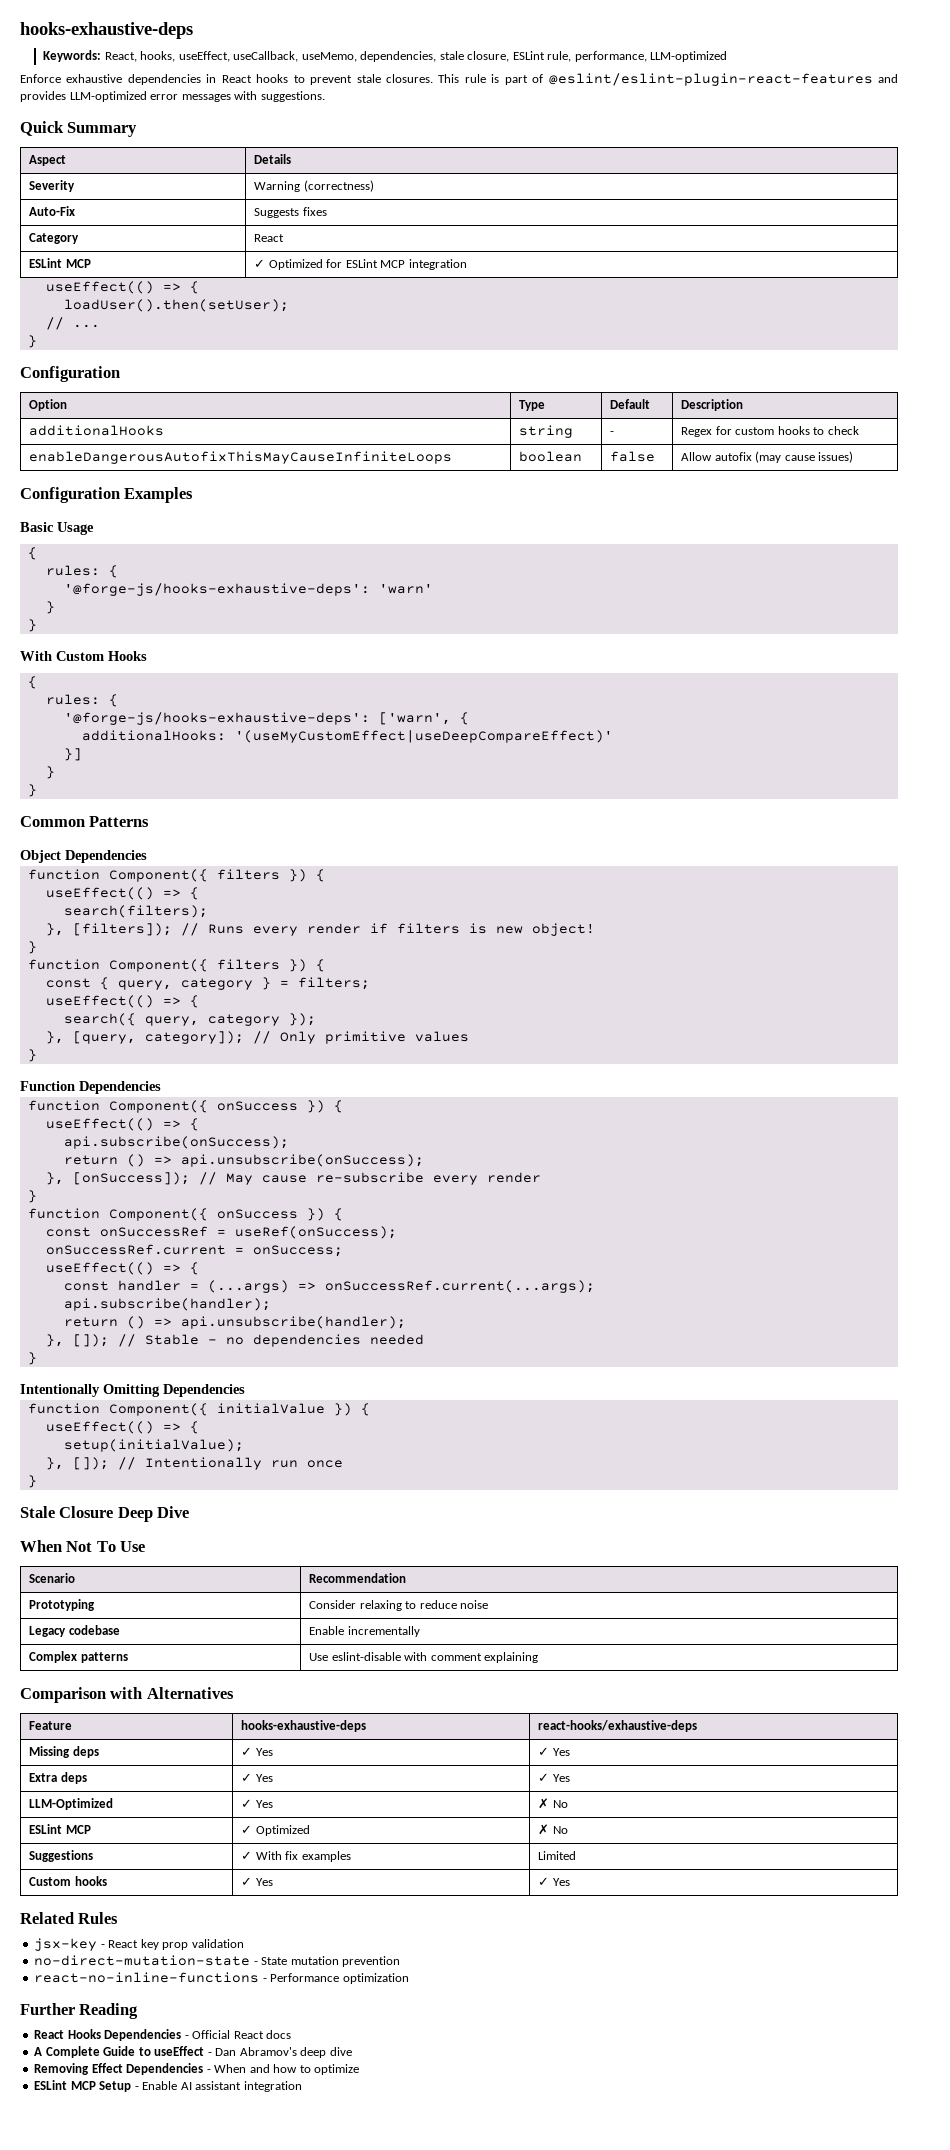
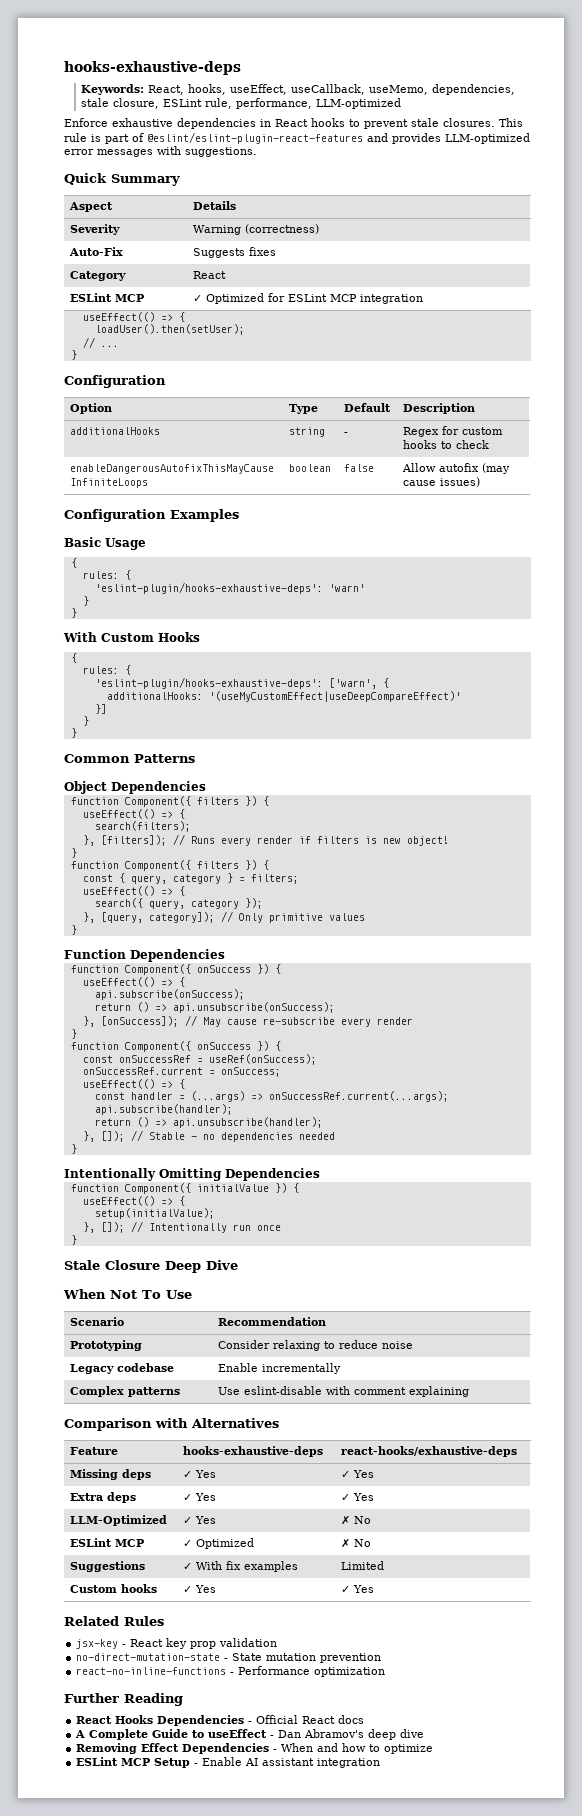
[63,583,370,596] '@forge-js/hooks-exhaustive-deps': -> [94,582,323,594] 'eslint-plugin/hooks-exhaustive-deps':
[63,712,370,725] '@forge-js/hooks-exhaustive-deps': -> [94,677,323,689] 'eslint-plugin/hooks-exhaustive-deps':

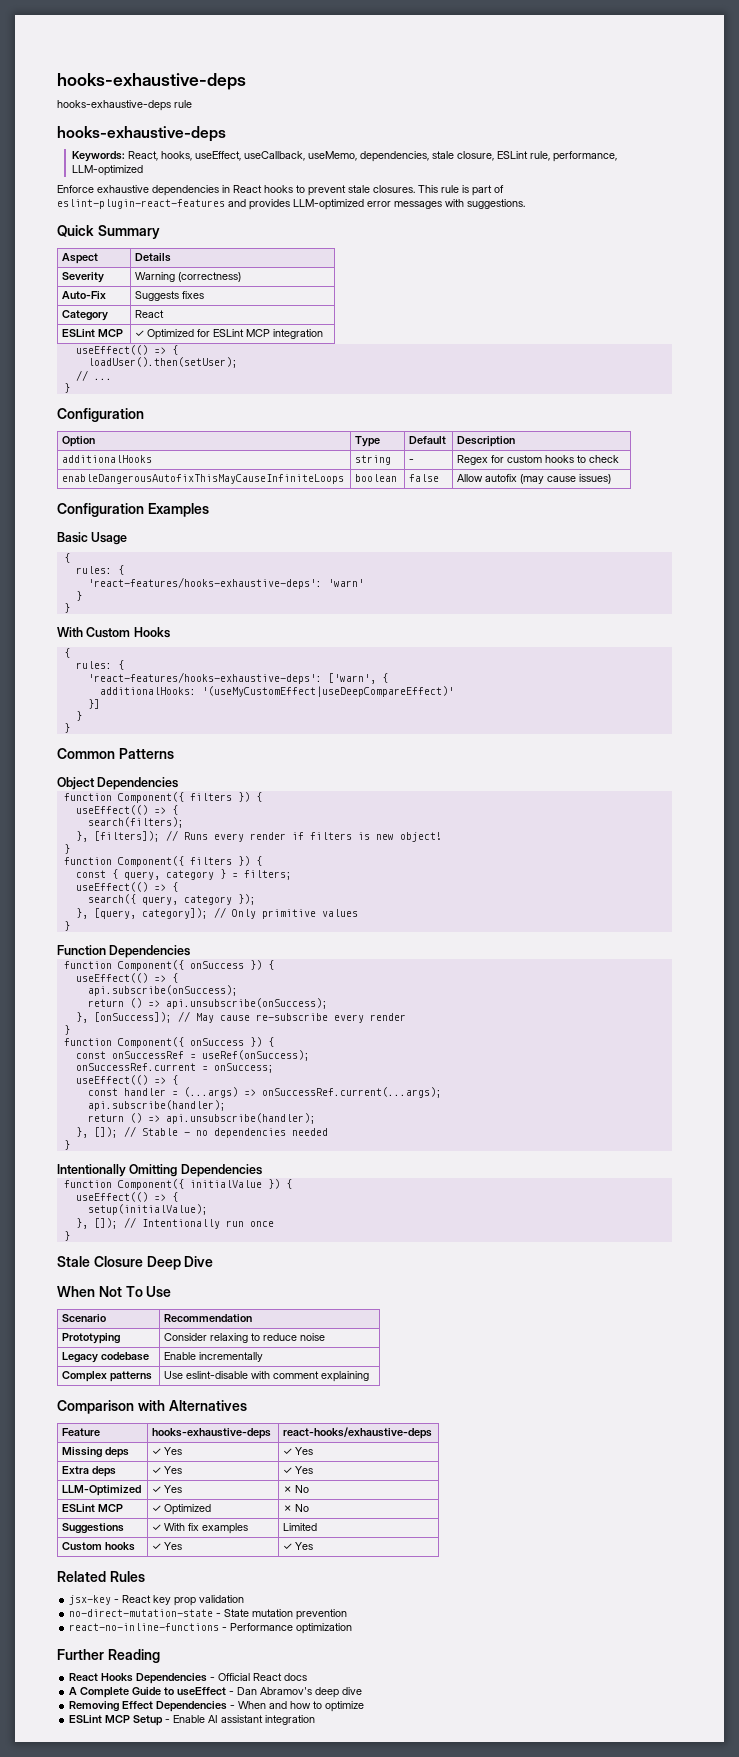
[64,61,241,75] hooks-exhaustive-deps -> [57,73,246,90] [57,100,192,111] [57,126,226,142] hooks-exhaustive-deps // hooks-exhaustive-deps rule // hooks-exhaustive-deps
[147,132,363,144] @eslint/eslint-plugin-react-features -> [57,199,225,209] eslint-plugin-react-features
[94,582,323,594] 'eslint-plugin/hooks-exhaustive-deps': -> [87,577,322,589] 'react-features/hooks-exhaustive-deps':
[94,677,323,689] 'eslint-plugin/hooks-exhaustive-deps': -> [87,672,322,684] 'react-features/hooks-exhaustive-deps':

